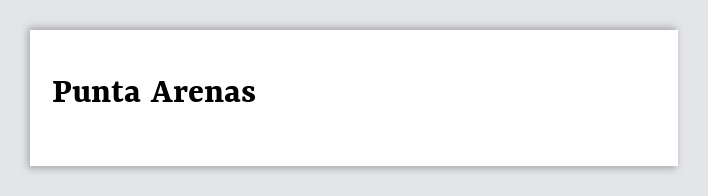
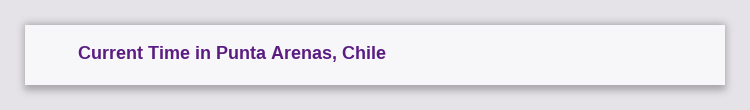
[52,81,256,102] Punta Arenas -> [78,46,386,62] Current Time in Punta Arenas, Chile

